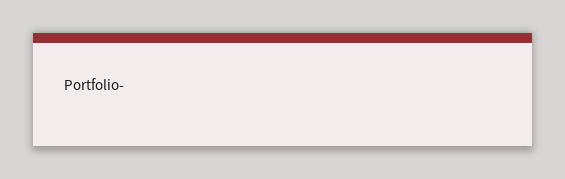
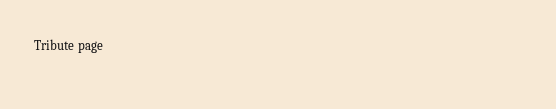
[64,78,124,90] Portfolio- -> [34,39,103,53] Tribute page

